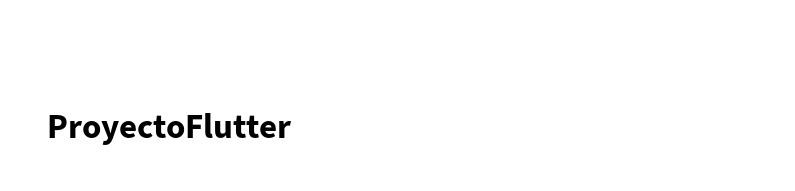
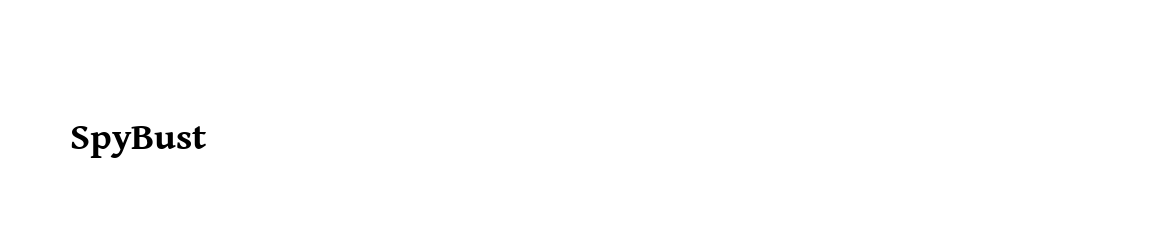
[47,113,291,145] ProyectoFlutter -> [70,126,207,158] SpyBust

